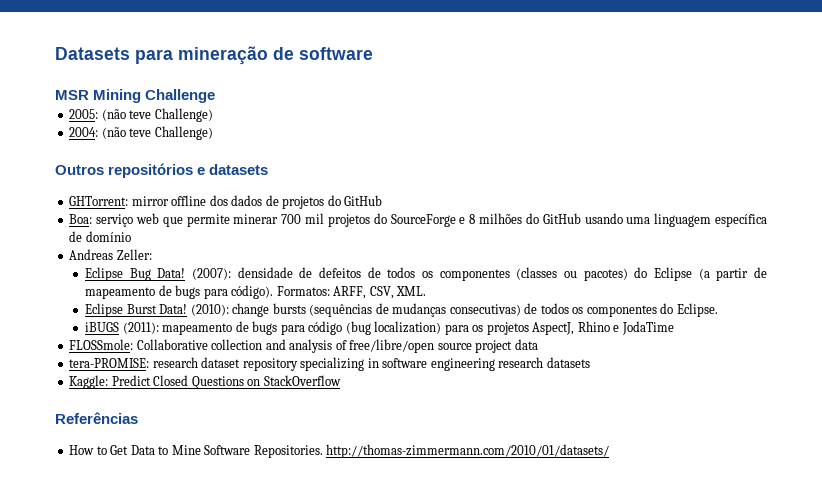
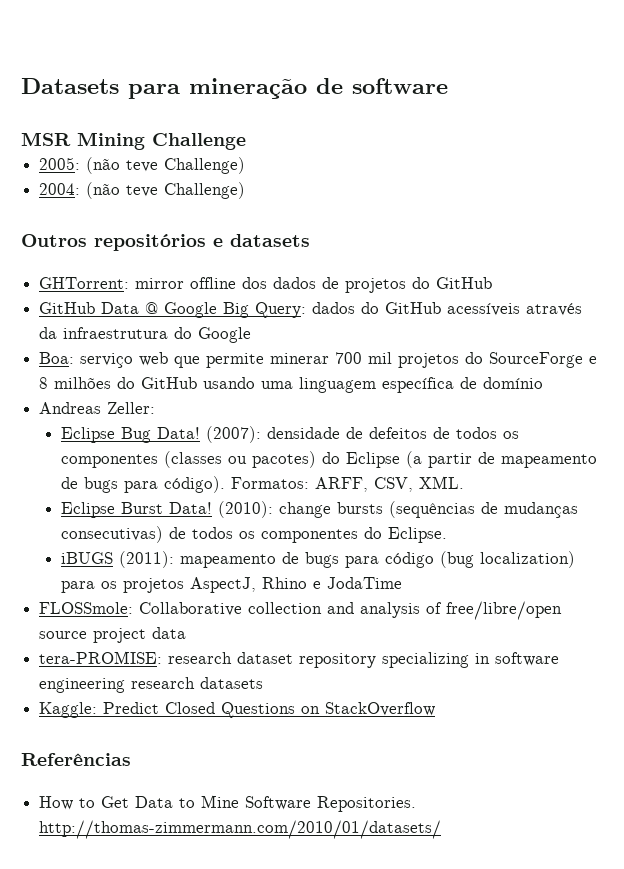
(383, 200) none -> [39,302,583,318] [39,327,252,343] // GitHub Data @ Google Big Query: dados do GitHub acessíveis através da infraestrutura do Google

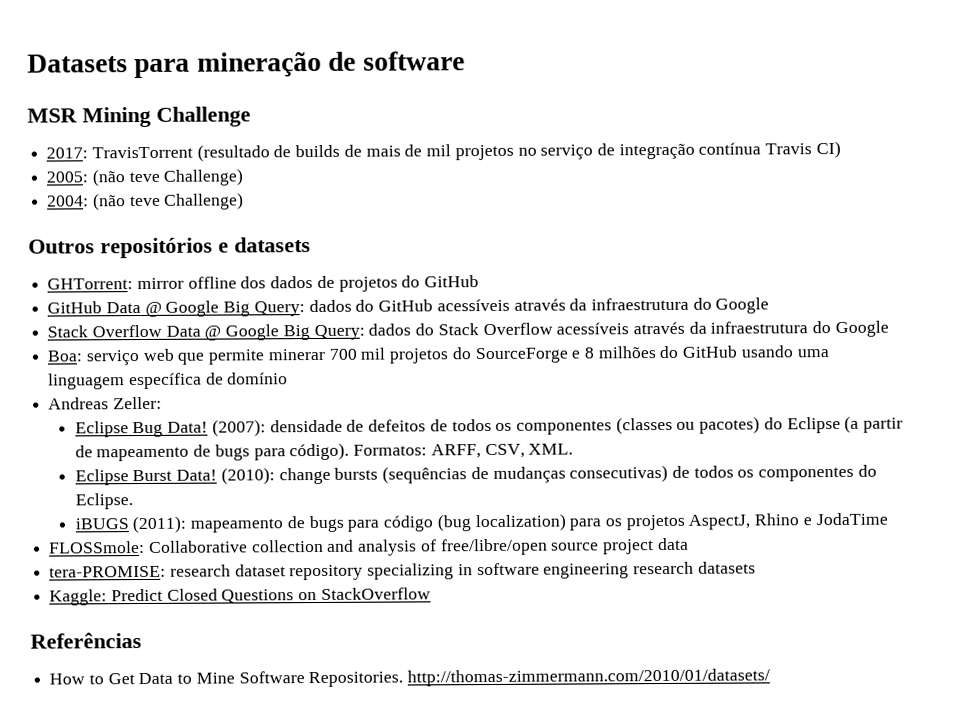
(246, 141) none -> [46,140,841,162] // 2017: TravisTorrent (resultado de builds de mais de mil projetos no serviço de integração contínua Travis CI)
(252, 335) none -> [47,320,889,341] // Stack Overflow Data @ Google Big Query: dados do Stack Overflow acessíveis através da infraestrutura do Google

